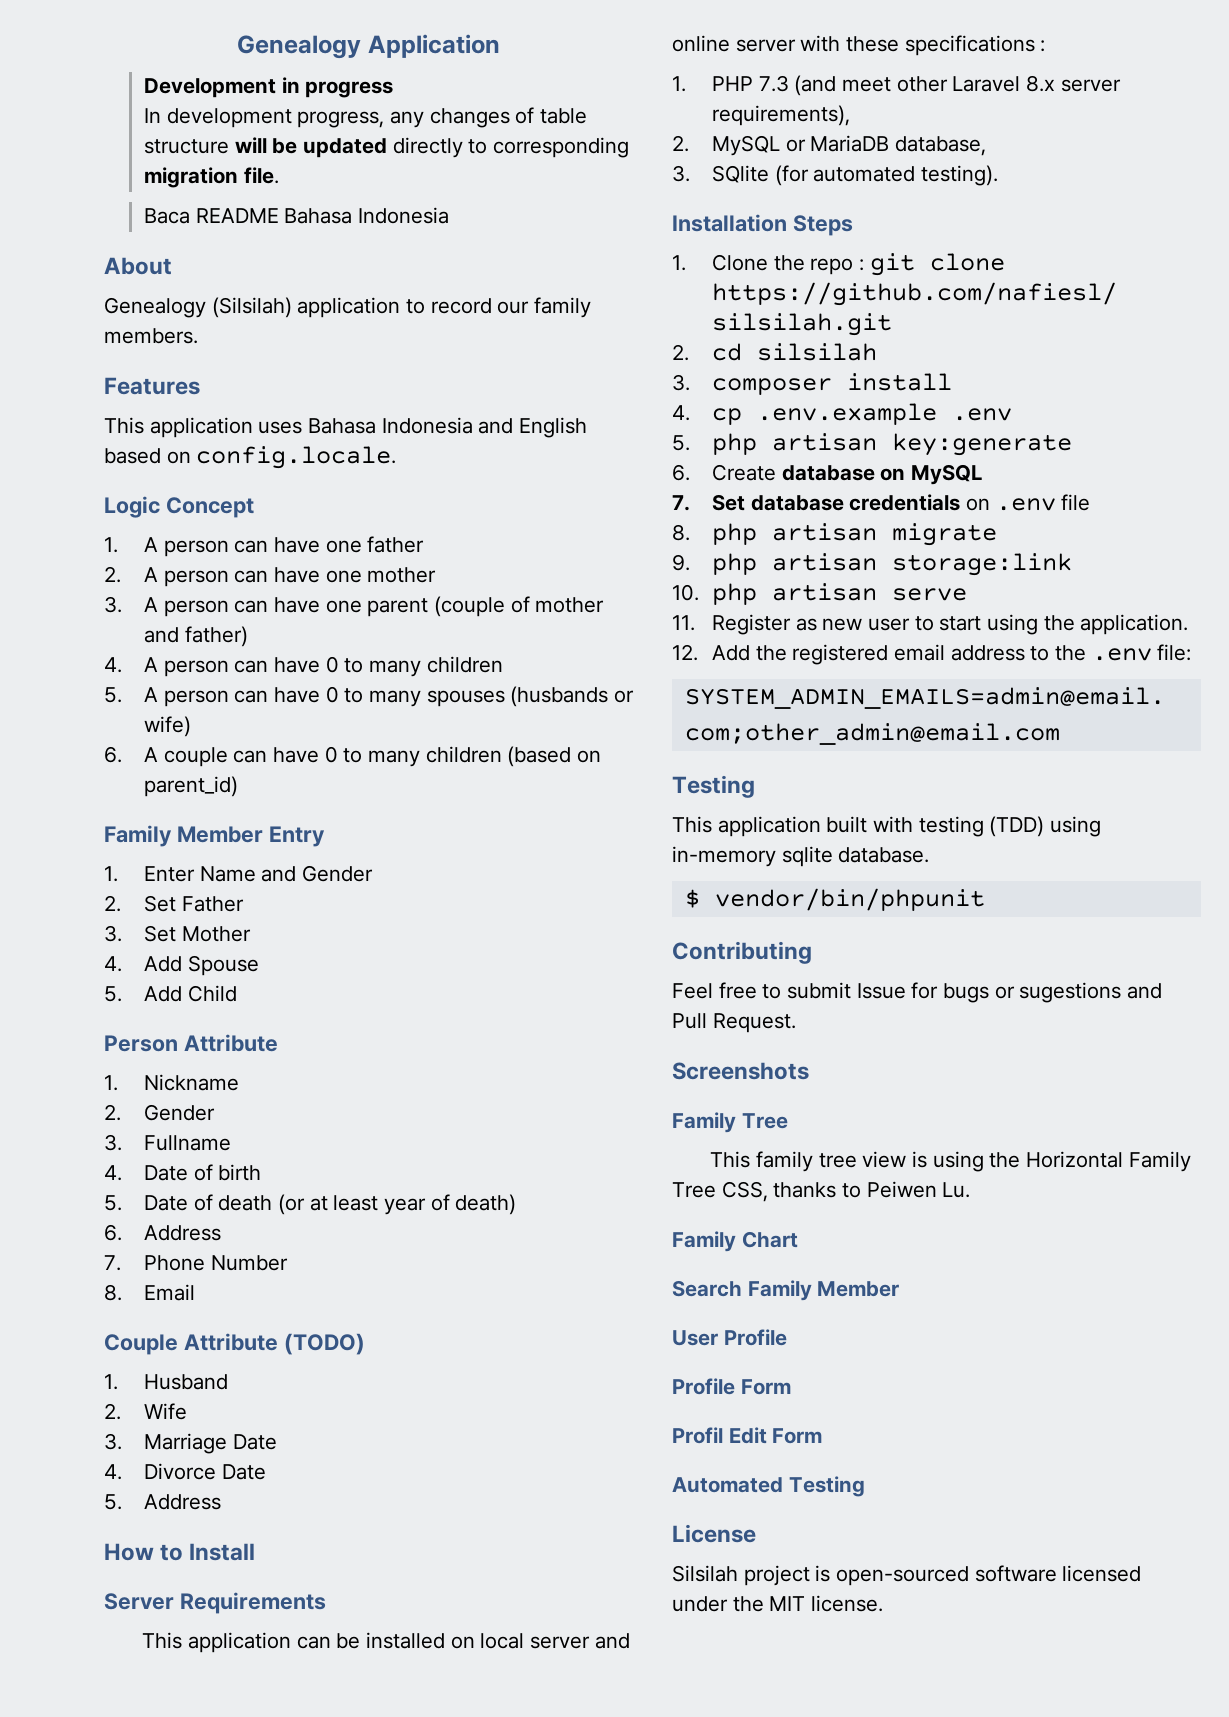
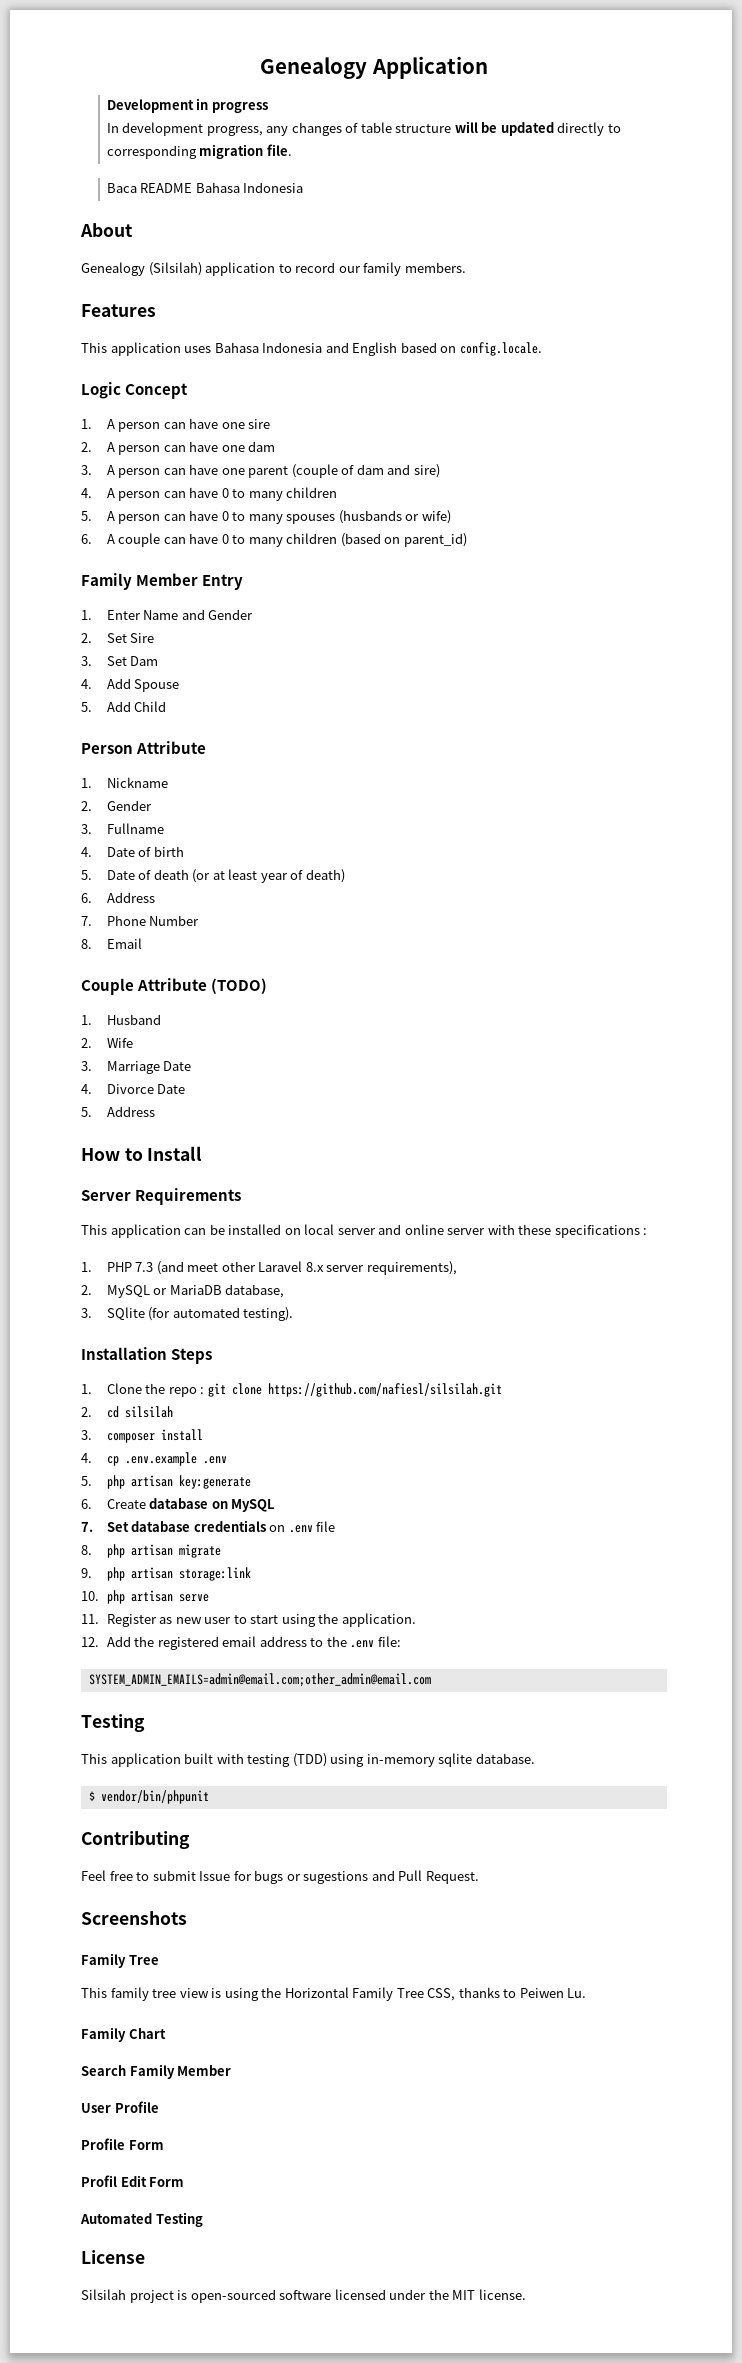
[367,536,425,553] father -> [248,419,271,429] sire
[367,567,437,583] mother -> [248,441,276,452] dam
[535,597,605,613] [143,626,248,647] mother and father) -> [356,464,440,478] dam and sire)
[181,896,244,912] Father -> [130,633,155,643] Sire
[181,926,251,942] Mother -> [130,656,159,666] Dam

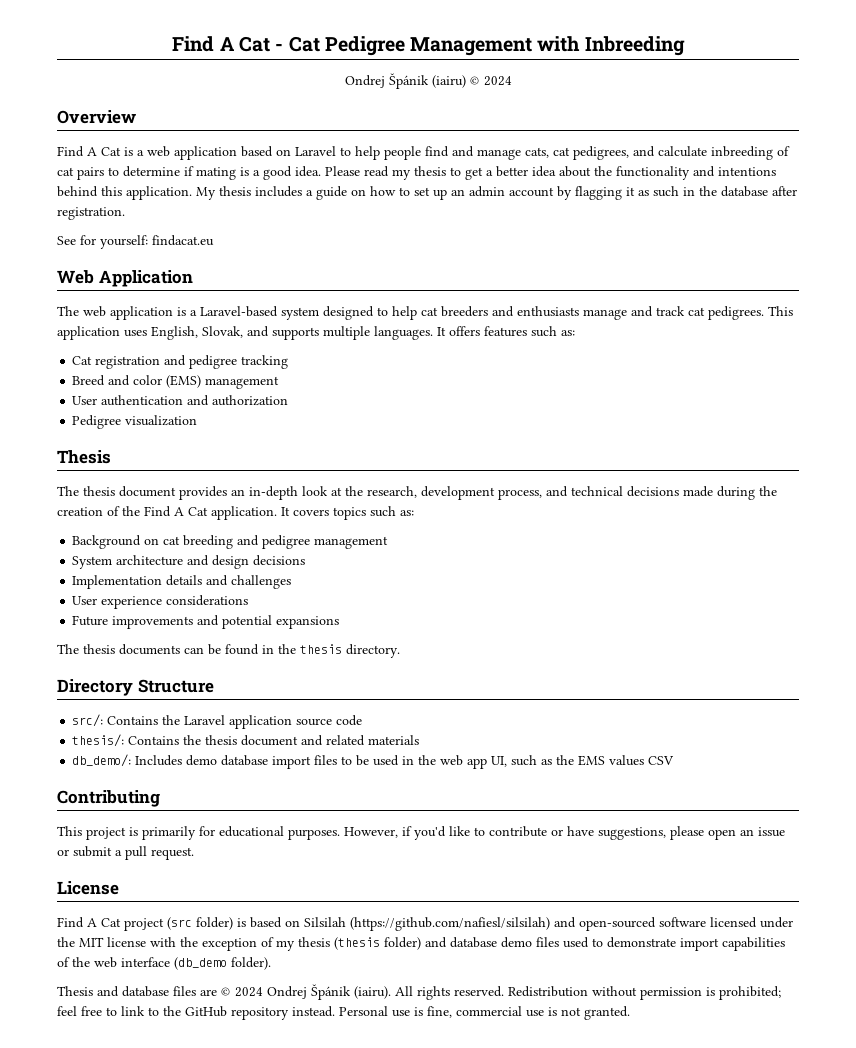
[260,56,488,79] [106,98,268,113] [106,121,621,136] [106,144,292,159] [106,182,304,193] [80,223,133,237] [81,262,466,276] [81,304,156,317] [81,342,542,356] [81,382,189,399] [81,418,271,432] [81,441,276,455] [81,464,440,478] [81,487,338,501] [81,510,451,524] [81,533,467,547] [81,573,244,590] [81,609,254,620] [81,633,155,643] [81,656,159,666] [81,678,180,692] [81,701,167,712] [81,741,207,754] [81,777,168,788] [81,800,152,811] [81,823,164,834] [81,846,184,857] [81,869,345,883] [81,892,155,903] [81,915,200,926] [81,938,142,949] [81,978,268,995] [81,1014,161,1025] [81,1038,133,1048] [81,1061,192,1074] [81,1084,186,1094] [81,1106,155,1117] [81,1146,203,1161] [81,1188,242,1205] [81,1224,648,1238] [81,1261,457,1275] [81,1284,285,1298] [81,1307,294,1321] [81,1347,213,1364] [81,1383,502,1397] [81,1406,173,1418] [81,1429,203,1443] [81,1452,227,1466] [81,1475,251,1489] [81,1498,276,1512] [81,1520,336,1533] [81,1544,221,1558] [81,1567,251,1581] [81,1590,209,1604] [81,1613,416,1627] [81,1636,401,1650] [88,1673,431,1687] [81,1714,145,1732] [81,1753,535,1767] [88,1790,209,1804] [81,1831,190,1849] [81,1870,479,1884] [81,1911,187,1925] [81,1953,159,1968] [81,1987,587,2001] [81,2027,166,2042] [81,2064,232,2079] [81,2101,159,2113] [81,2138,164,2150] [81,2175,185,2187] [80,2212,203,2227] [81,2250,145,2264] [81,2289,188,2303] Genealogy Application // Development in progress // In development progress, any changes of table structure will be updated directly to corresponding migration file. // Baca README Bahasa Indonesia // About // Genealogy (Silsilah) application to record our family members. // Features // This application uses Bahasa Indonesia and English based on config.locale. // Logic Concept // 1. A person can have one sire // 2. A person can have one dam // 3. A person can have one parent (couple of dam and sire) // 4. A person can have 0 to many children // 5. A person can have 0 to many spouses (husbands or wife) // 6. A couple can have 0 to many children (based on parent_id) // Family Member Entry // 1. Enter Name and Gender // 2. Set Sire // 3. Set Dam // 4. Add Spouse // 5. Add Child // Person Attribute // 1. Nickname // 2. Gender // 3. Fullname // 4. Date of birth // 5. Date of death (or at least year of death) // 6. Address // 7. Phone Number // 8. Email // Couple Attribute (TODO) // 1. Husband // 2. Wife // 3. Marriage Date // 4. Divorce Date // 5. Address // How to Install // Server Requirements // This application can be installed on local server and online server with these specifications : // 1. PHP 7.3 (and meet other Laravel 8.x server requirements), // 2. MySQL or MariaDB database, // 3. SQlite (for automated testing). // Installation Steps // 1. Clone the repo : git clone https://github.com/nafiesl/silsilah.git // 2. cd silsilah // 3. composer install // 4. cp .env.example .env // 5. php artisan key:generate // 6. Create database on MySQL // 7. Set database credentials on .env file // 8. php artisan migrate // 9. php artisan storage:link // 10. php artisan serve // 11. Register as new user to start using the application. // 12. Add the registered email address to the .env file: // SYSTEM_ADMIN_EMAILS=admin@email.com;other_admin@email.com // Testing // This application built with testing (TDD) using in-memory sqlite database. // $ vendor/bin/phpunit // Contributing // Feel free to submit Issue for bugs or sugestions and Pull Request. // Screenshots // Family Tree // This family tree view is using the Horizontal Family Tree CSS, thanks to Peiwen Lu. // Family Chart // Search Family Member // User Profile // Profile Form // Profil Edit Form // Automated Testing // License // Silsilah project is -> [172,36,685,56] [344,73,512,89] [57,110,136,124] [57,146,790,160] [57,166,776,180] [57,186,797,200] [57,207,125,220] [57,235,214,249] [57,270,193,287] [57,306,793,320] [57,326,575,340] [72,355,289,369] [72,375,280,389] [72,395,289,406] [72,415,198,429] [57,450,111,464] [57,486,777,500] [57,506,414,520] [72,535,389,549] [72,555,306,569] [72,575,292,589] [72,595,249,609] [72,615,340,629] [57,644,400,658] [57,679,214,696] [72,714,363,729] [72,734,420,747] [72,754,675,769] [57,790,160,807] [57,826,785,840] [57,846,194,860] [57,881,119,895] [57,917,576,931] Find A Cat - Cat Pedigree Management with Inbreeding // Ondrej Špánik (iairu) © 2024 // Overview // Find A Cat is a web application based on Laravel to help people find and manage cats, cat pedigrees, and calculate inbreeding of cat pairs to determine if mating is a good idea. Please read my thesis to get a better idea about the functionality and intentions behind this application. My thesis includes a guide on how to set up an admin account by flagging it as such in the database after registration. // See for yourself: findacat.eu // Web Application // The web application is a Laravel-based system designed to help cat breeders and enthusiasts manage and track cat pedigrees. This application uses English, Slovak, and supports multiple languages. It offers features such as: // Cat registration and pedigree tracking // Breed and color (EMS) management // User authentication and authorization // Pedigree visualization // Thesis // The thesis document provides an in-depth look at the research, development process, and technical decisions made during the creation of the Find A Cat application. It covers topics such as: // Background on cat breeding and pedigree management // System architecture and design decisions // Implementation details and challenges // User experience considerations // Future improvements and potential expansions // The thesis documents can be found in the thesis directory. // Directory Structure // src/: Contains the Laravel application source code // thesis/: Contains the thesis document and related materials // db_demo/: Includes demo database import files to be used in the web app UI, such as the EMS values CSV // Contributing // This project is primarily for educational purposes. However, if you'd like to contribute or have suggestions, please open an issue or submit a pull request. // License // Find A Cat project (src folder) is based on Silsilah (https://github.com/nafiesl/silsilah) and
[478,2289,526,2300] license. -> [107,937,785,951] [57,957,271,970] [57,984,781,1000] [57,1006,630,1020] license with the exception of my thesis (thesis folder) and database demo files used to demonstrate import capabilities of the web interface (db_demo folder). // Thesis and database files are © 2024 Ondrej Špánik (iairu). All rights reserved. Redistribution without permission is prohibited; feel free to link to the GitHub repository instead. Personal use is fine, commercial use is not granted.

